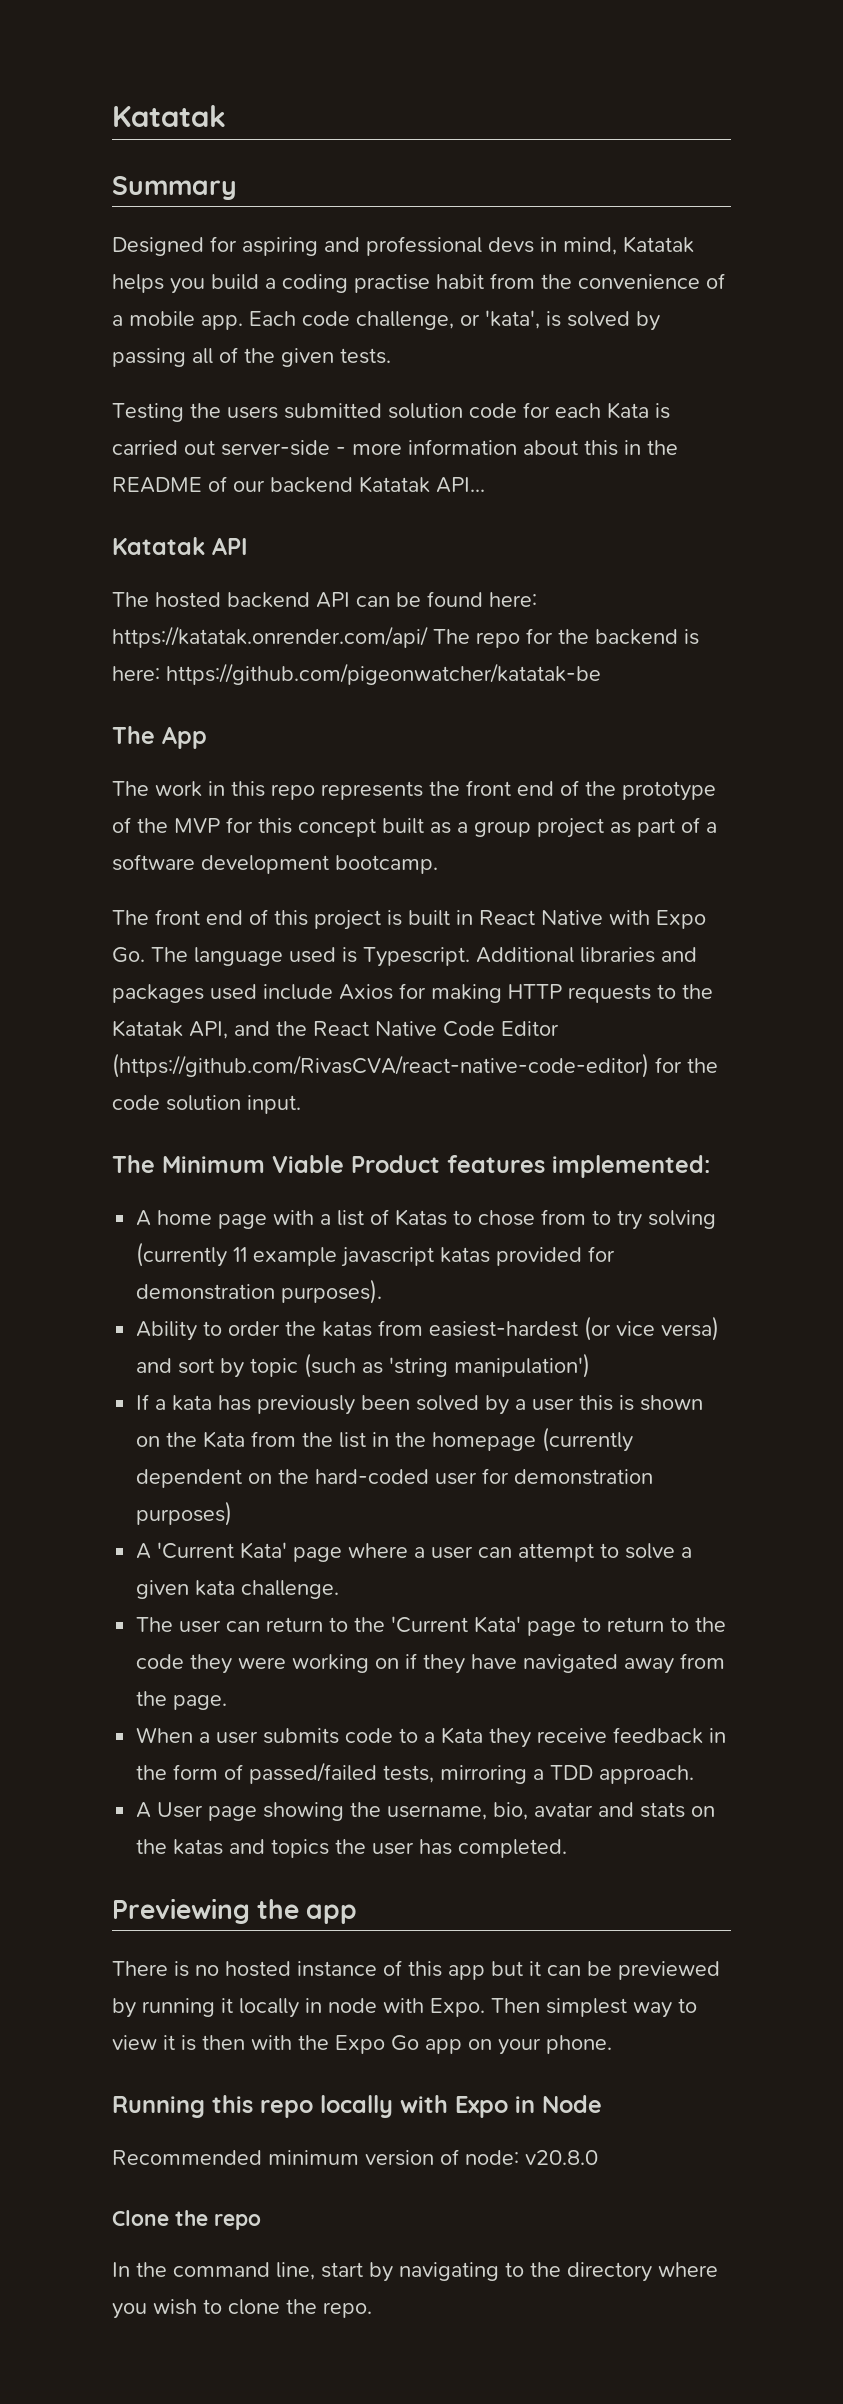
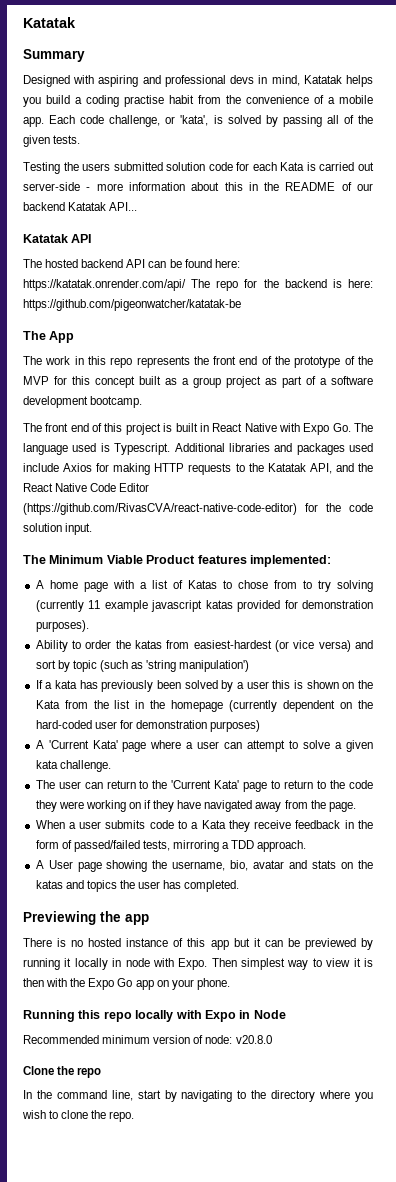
[210,236,237,252] for -> [73,75,95,84] with

